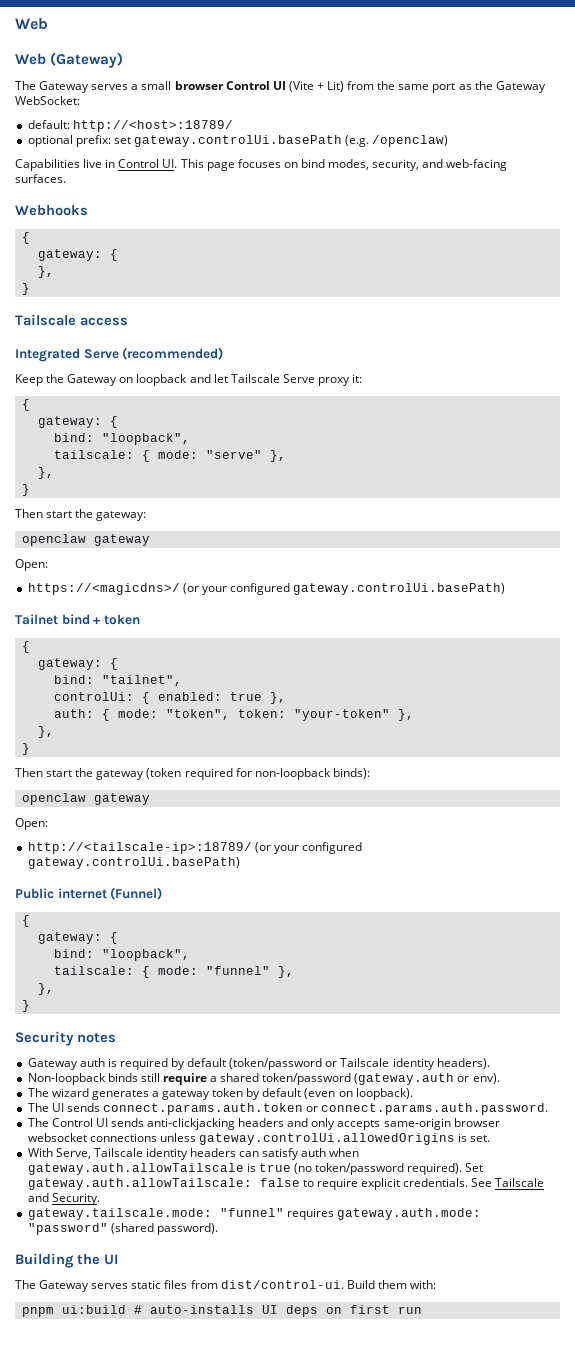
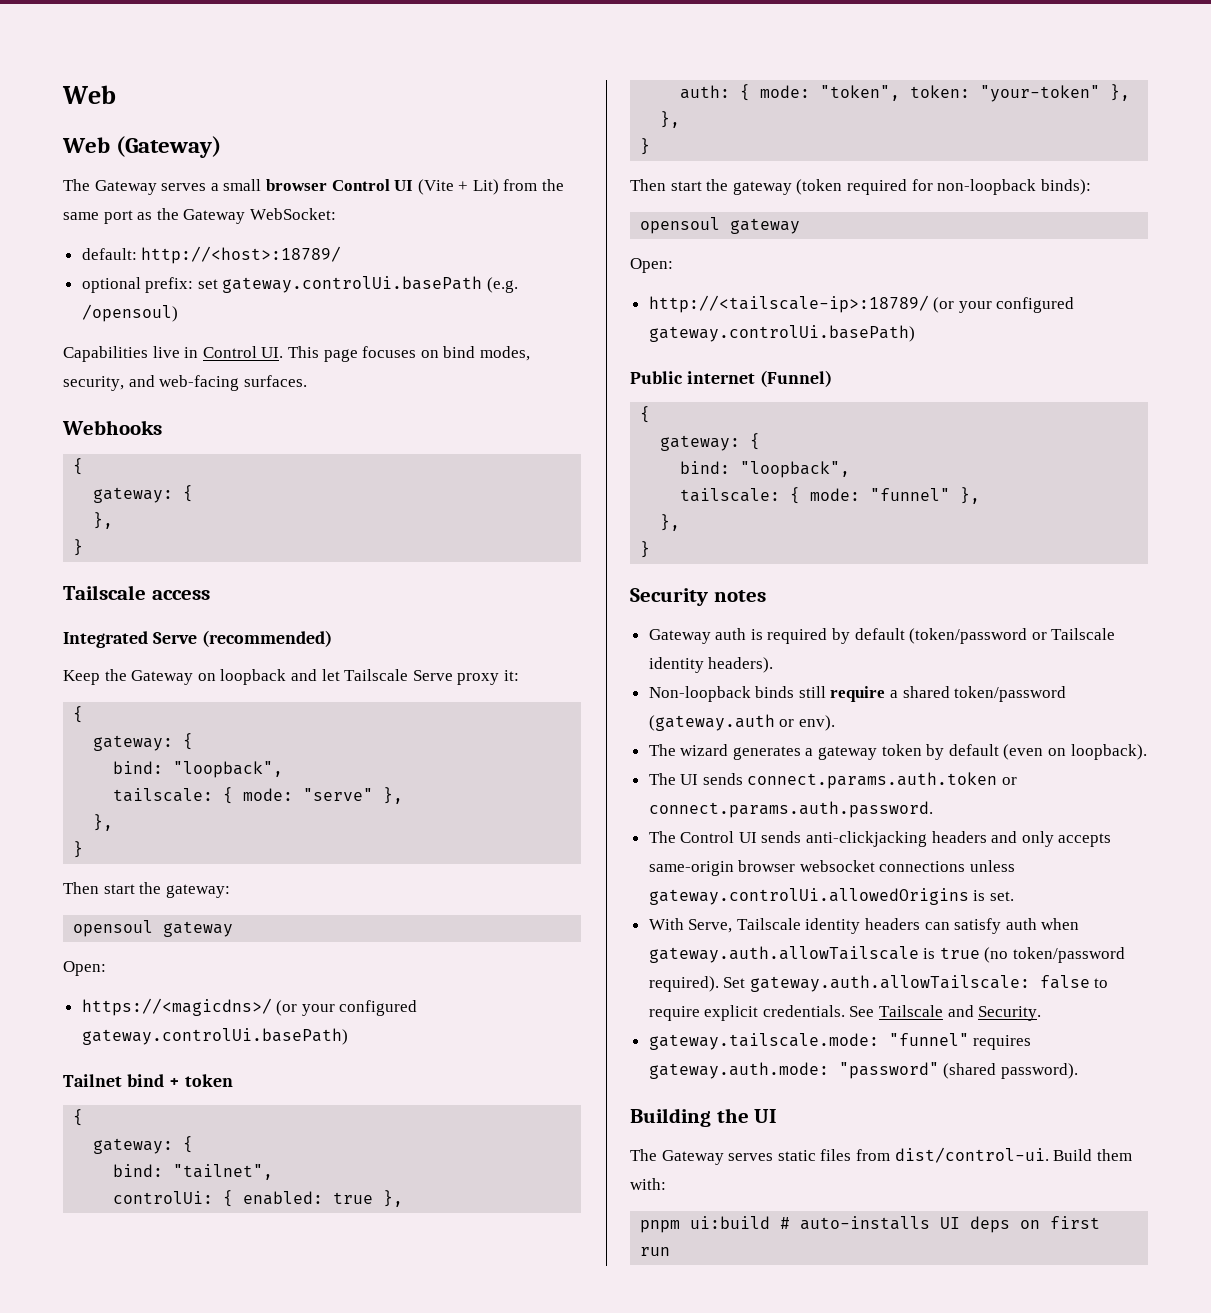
[372,135,449,147] /openclaw) -> [81,304,178,322] /opensoul)
[21,534,86,546] openclaw -> [73,920,154,937] opensoul
[21,793,86,805] openclaw -> [640,217,721,234] opensoul

